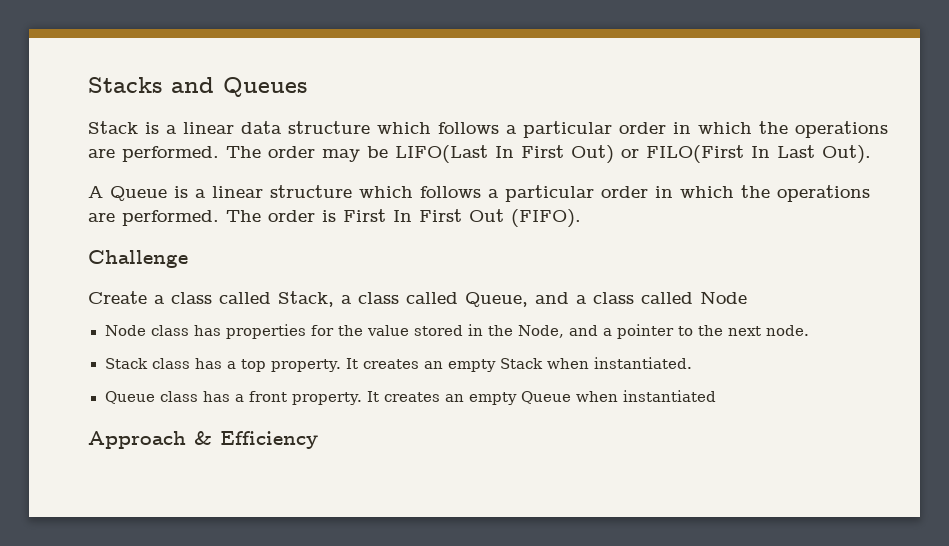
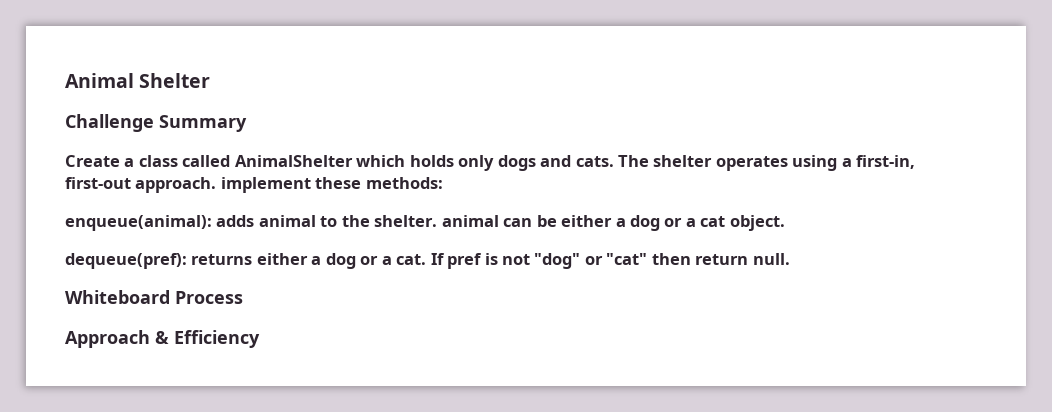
[88,77,307,97] [88,121,888,138] [88,145,871,164] [88,185,870,202] [88,209,581,228] Stacks and Queues // Stack is a linear data structure which follows a particular order in which the operations are performed. The order may be LIFO(Last In First Out) or FILO(First In Last Out). // A Queue is a linear structure which follows a particular order in which the operations are performed. The order is First In First Out (FIFO). -> [65,73,211,88] Animal Shelter
(188, 259) none -> [159,115,247,132] Summary
[278,291,747,307] [104,324,809,339] [104,357,693,372] [104,390,717,405] Stack, a class called Queue, and a class called Node // Node class has properties for the value stored in the Node, and a pointer to the next node. // Stack class has a top property. It creates an empty Stack when instantiated. // Queue class has a front property. It creates an empty Queue when instantiated -> [234,155,916,171] [65,177,443,193] [65,215,785,231] [65,253,790,269] [65,290,243,304] AnimalShelter which holds only dogs and cats. The shelter operates using a first-in, first-out approach. implement these methods: // enqueue(animal): adds animal to the shelter. animal can be either a dog or a cat object. // dequeue(pref): returns either a dog or a cat. If pref is not "dog" or "cat" then return null. // Whiteboard Process

